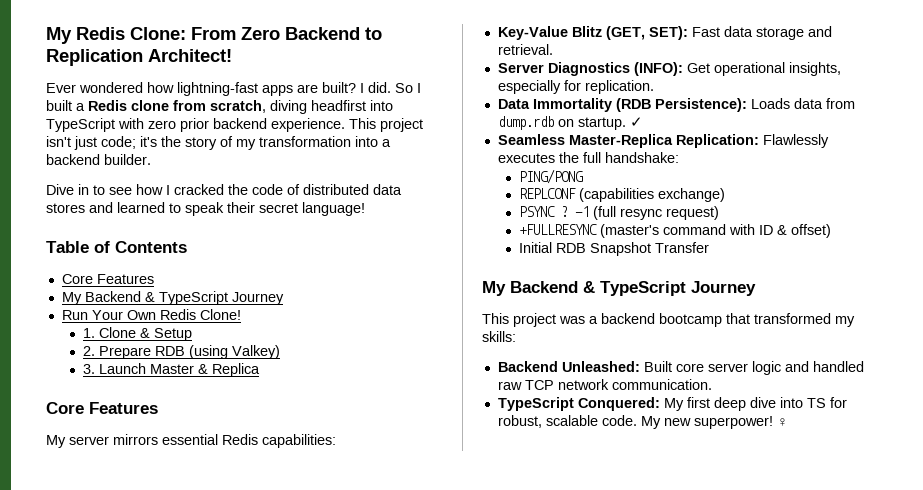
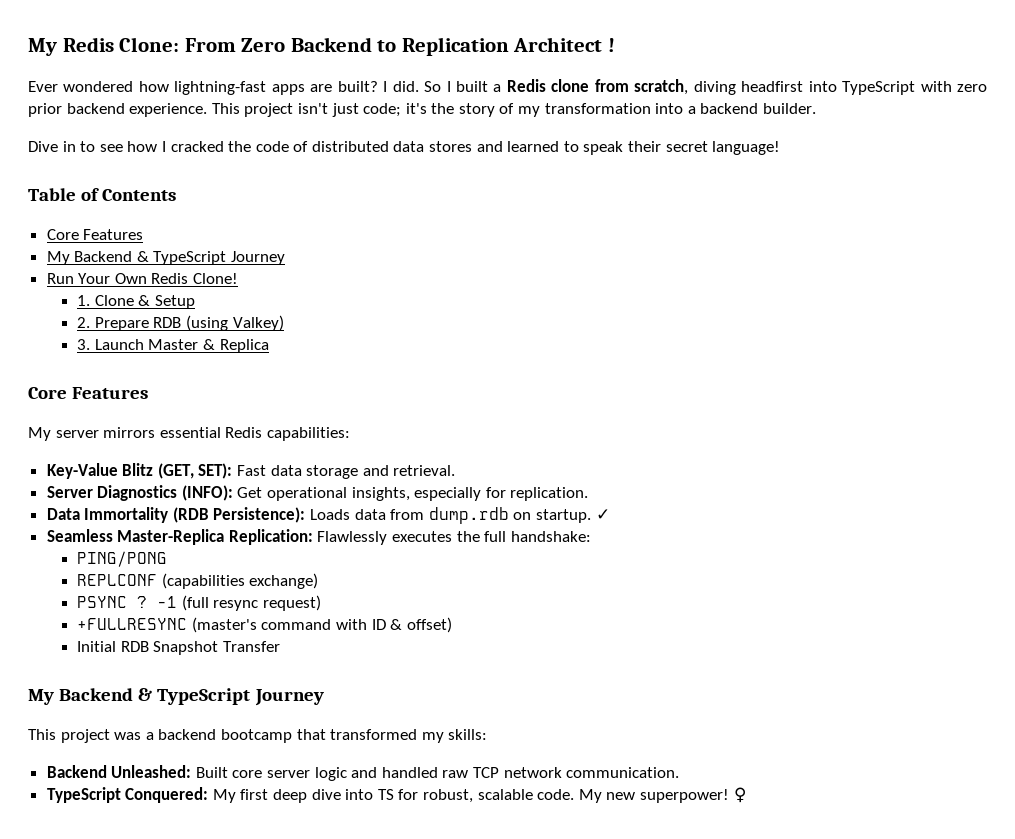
[148,49,232,62] Architect! -> [513,37,615,52] Architect !

